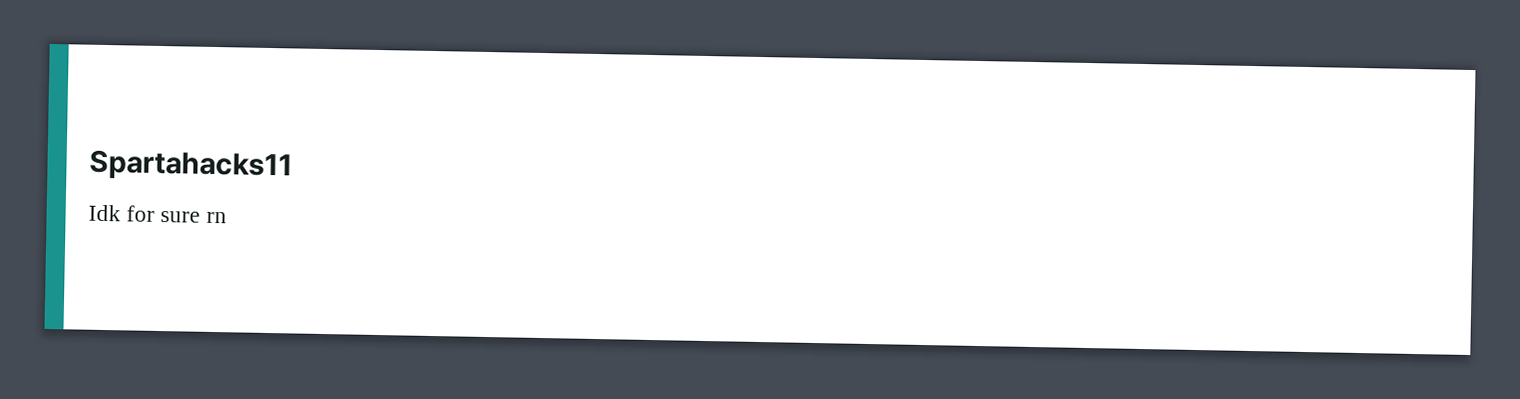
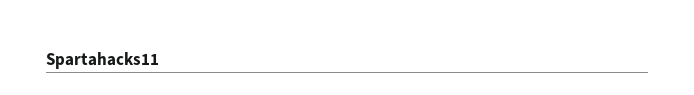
[88,204,227,224] // Idk for sure rn -> (159, 60) none

